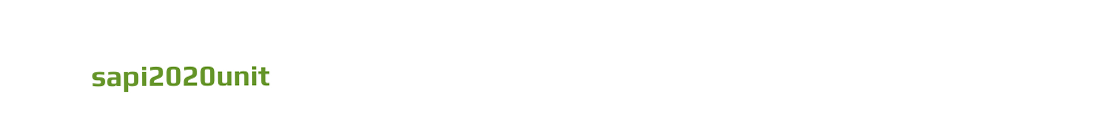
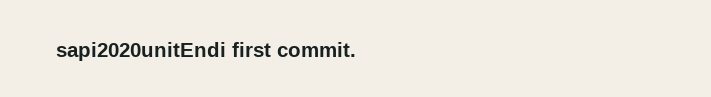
[91,65,271,94] sapi2020unit -> [56,42,356,61] sapi2020unitEndi first commit.

